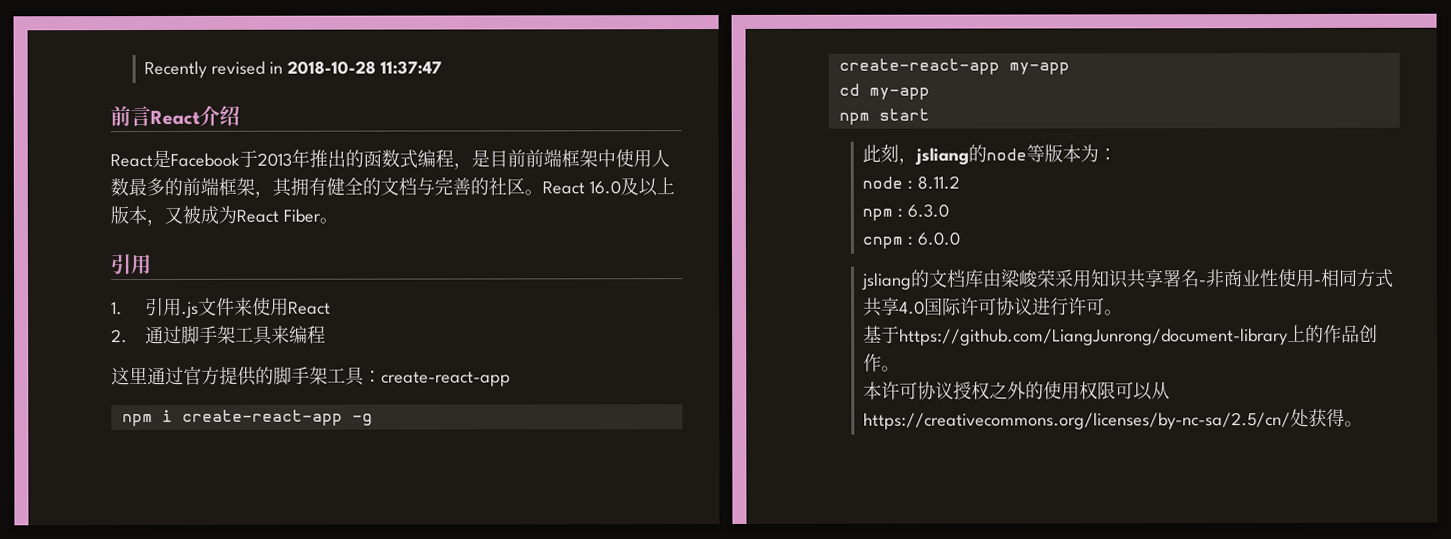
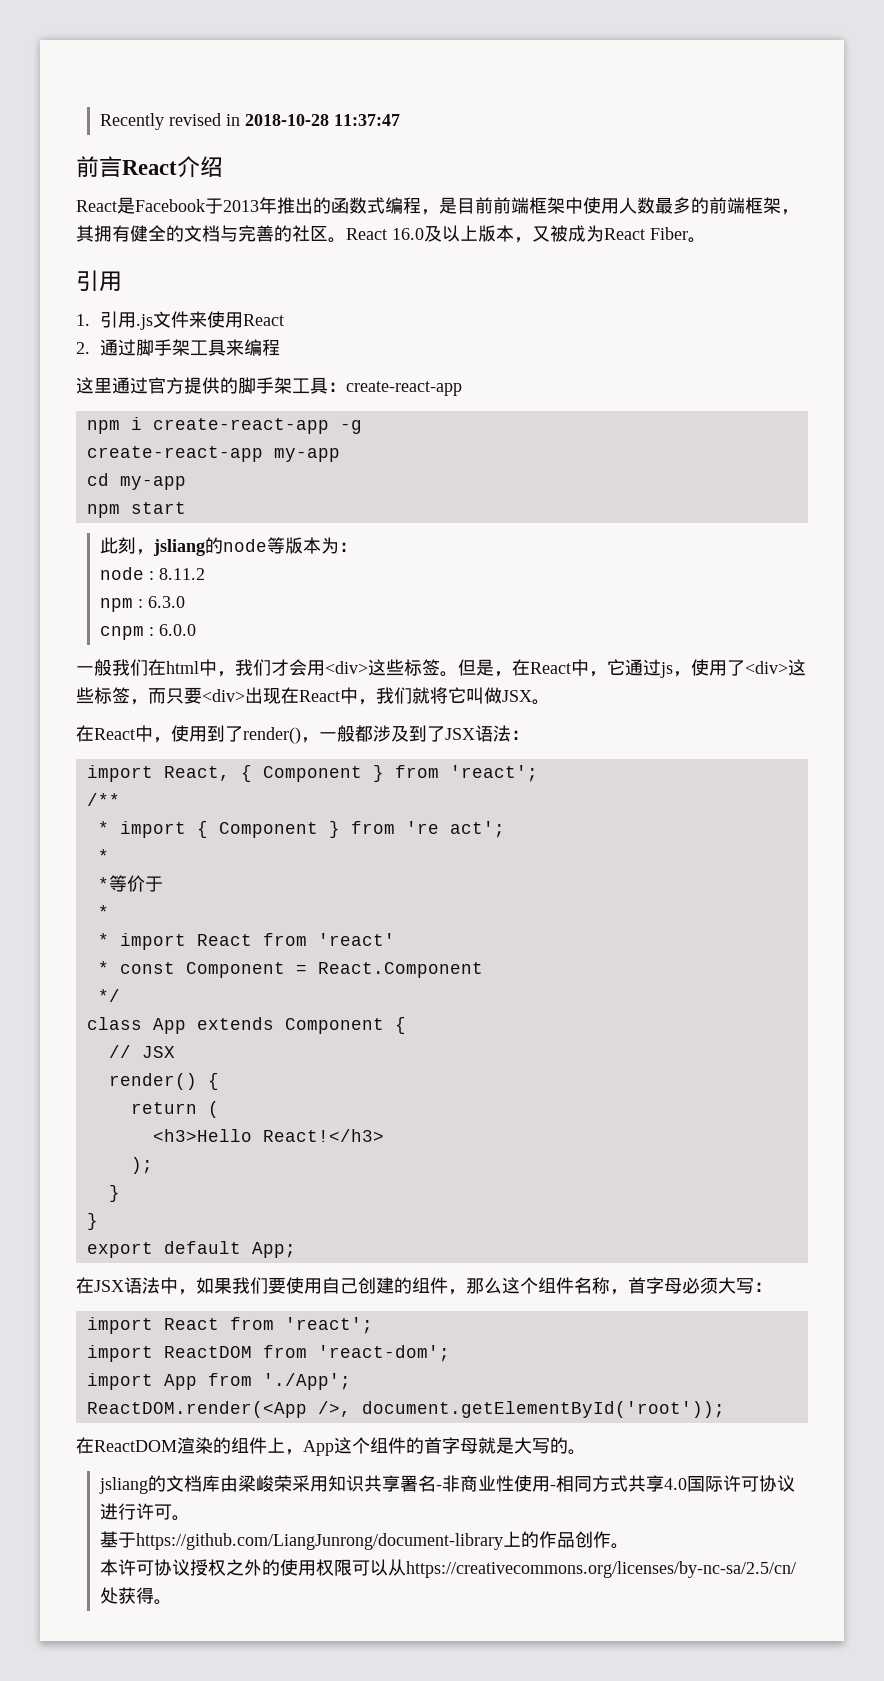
(961, 238) none -> [76,659,806,678] [76,687,550,705] [76,725,529,744] [86,765,538,782] [86,793,120,806] [97,821,505,838] [97,849,109,862] [97,875,163,892] [97,905,109,918] [97,933,395,950] [97,961,483,978] [97,989,120,1002] [86,1017,406,1034] [108,1045,175,1058] [108,1073,219,1090] [130,1101,219,1118] [152,1129,384,1142] [130,1157,153,1174] [108,1185,120,1202] [86,1213,98,1230] [86,1241,296,1258] [76,1277,772,1295] [86,1317,373,1334] [86,1345,450,1362] [86,1373,351,1390] [86,1401,725,1418] [76,1437,586,1456] // 一般我们在html中，我们才会用<div>这些标签。但是，在React中，它通过js，使用了<div>这些标签，而只要<div>出现在React中，我们就将它叫做JSX。 // 在React中，使用到了render()，一般都涉及到了JSX语法： // import React, { Component } from 'react'; // /** // * import { Component } from 're act'; // * // *等价于 // * // * import React from 'react' // * const Component = React.Component // */ // class App extends Component { // // JSX // render() { // return ( // <h3>Hello React!</h3> // ); // } // } // export default App; // 在JSX语法中，如果我们要使用自己创建的组件，那么这个组件名称，首字母必须大写： // import React from 'react'; // import ReactDOM from 'react-dom'; // import App from './App'; // ReactDOM.render(<App />, document.getElementById('root')); // 在ReactDOM渲染的组件上，App这个组件的首字母就是大写的。

